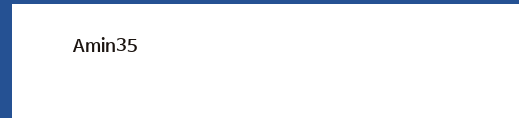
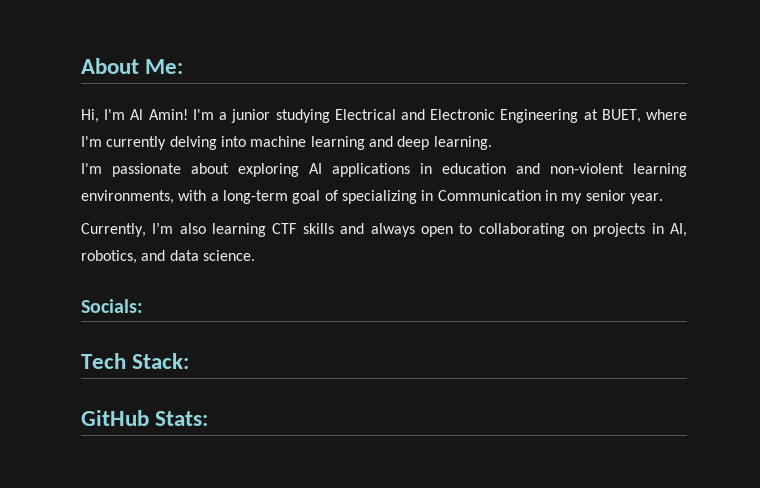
[72,37,138,52] Amin35 -> [81,58,184,74] [81,109,687,123] [81,136,492,150] [81,163,687,177] [81,190,663,204] [81,222,687,237] [81,250,255,264] [81,299,143,313] [81,353,190,369] [81,410,209,426] About Me: // Hi, I'm Al Amin! I'm a junior studying Electrical and Electronic Engineering at BUET, where I'm currently delving into machine learning and deep learning. // I'm passionate about exploring AI applications in education and non-violent learning environments, with a long-term goal of specializing in Communication in my senior year. // Currently, I’m also learning CTF skills and always open to collaborating on projects in AI, robotics, and data science. // Socials: // Tech Stack: // GitHub Stats:

